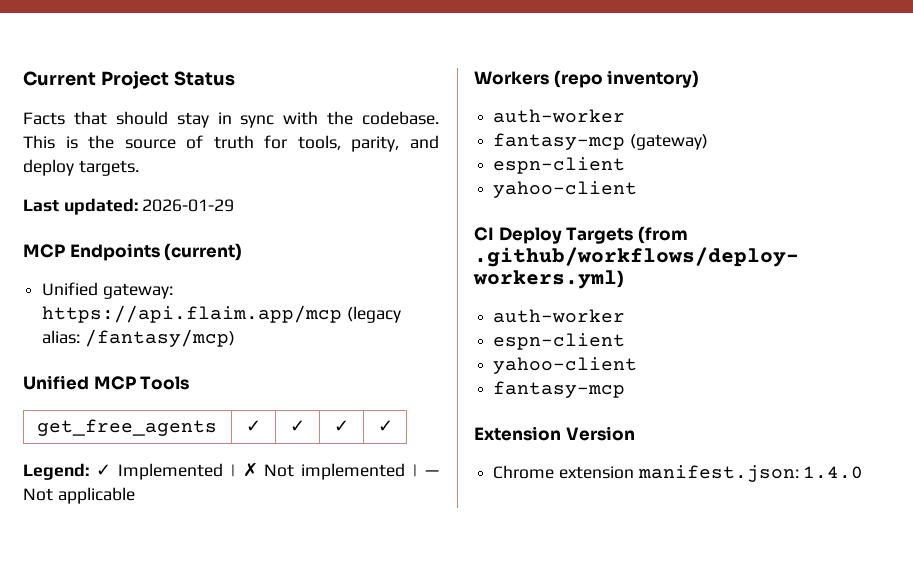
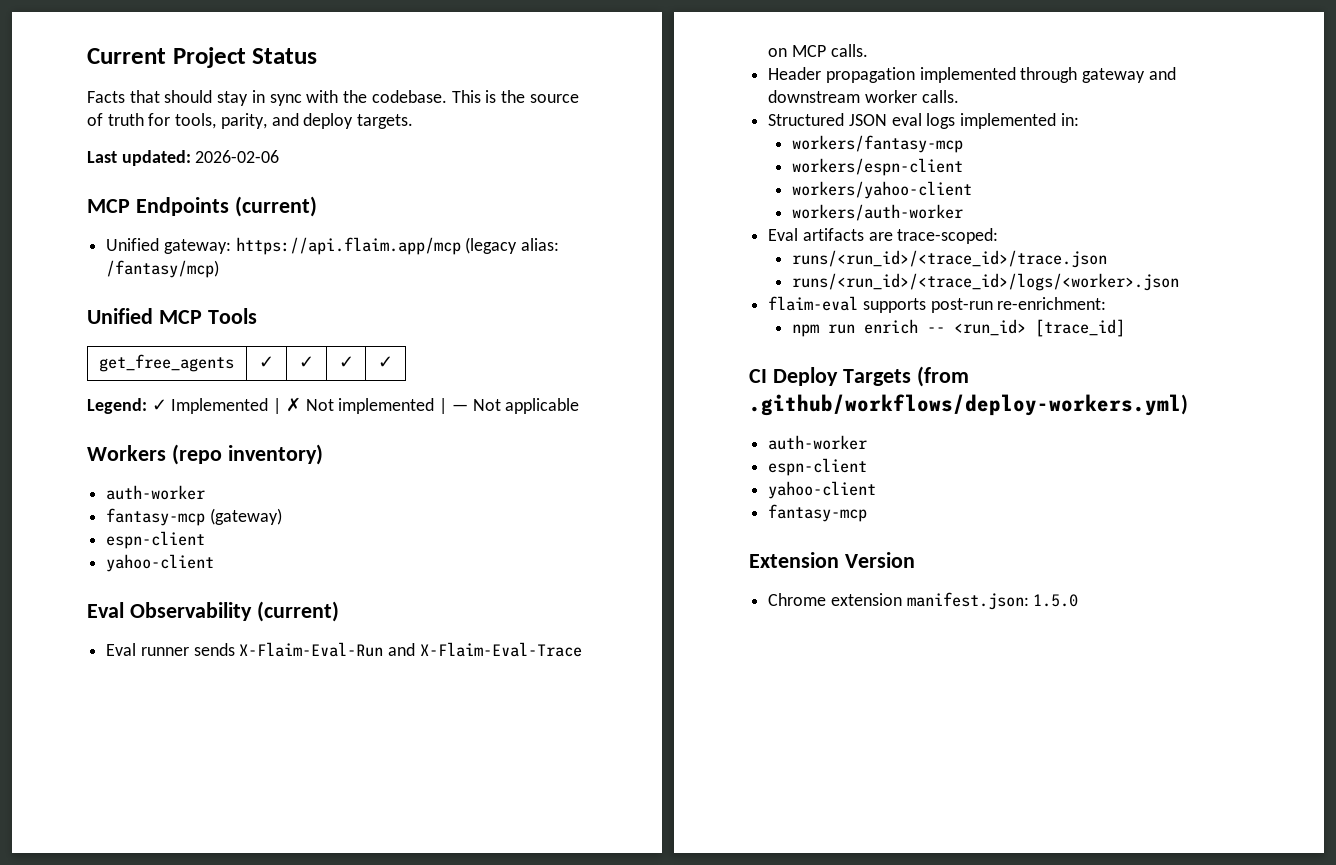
[142,199,235,212] 2026-01-29 -> [195,150,280,163] 2026-02-06
(638, 189) none -> [87,601,339,622] [106,642,582,657] [768,44,868,57] [768,67,1176,83] [768,90,959,103] [768,113,1079,129] [791,135,963,153] [791,158,963,176] [791,181,972,199] [791,204,963,221] [768,228,999,244] [791,250,1107,268] [791,273,1179,291] [768,296,1107,313] [791,319,1125,337] // Eval Observability (current) // Eval runner sends X-Flaim-Eval-Run and X-Flaim-Eval-Trace on MCP calls. // Header propagation implemented through gateway and downstream worker calls. // Structured JSON eval logs implemented in: // workers/fantasy-mcp // workers/espn-client // workers/yahoo-client // workers/auth-worker // Eval artifacts are trace-scoped: // runs/<run_id>/<trace_id>/trace.json // runs/<run_id>/<trace_id>/logs/<worker>.json // flaim-eval supports post-run re-enrichment: // npm run enrich -- <run_id> [trace_id]
[803,466,864,479] 1.4.0 -> [1033,594,1079,607] 1.5.0

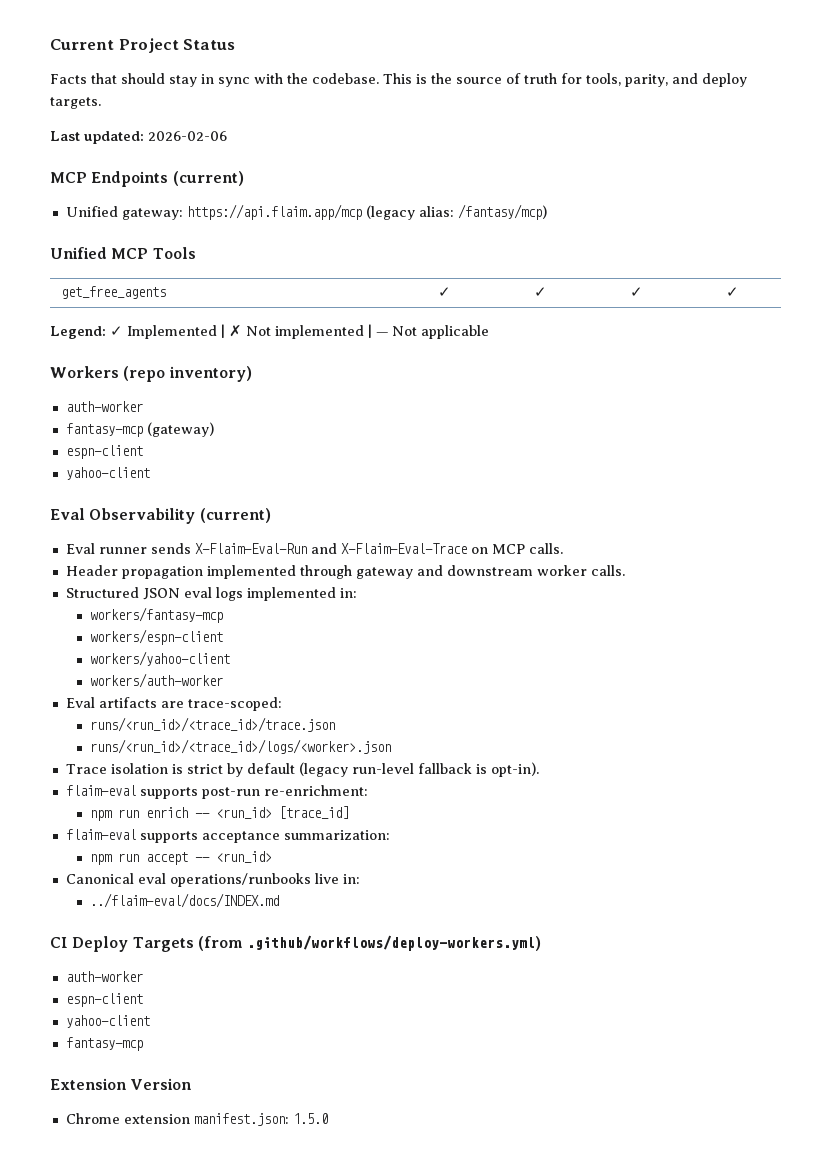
(1179, 282) none -> [65,762,539,777] // Trace isolation is strict by default (legacy run-level fallback is opt-in).
(1125, 328) none -> [65,829,390,843] [89,851,272,865] [65,873,360,887] [89,893,279,908] // flaim-eval supports acceptance summarization: // npm run accept -- <run_id> // Canonical eval operations/runbooks live in: // ../flaim-eval/docs/INDEX.md

